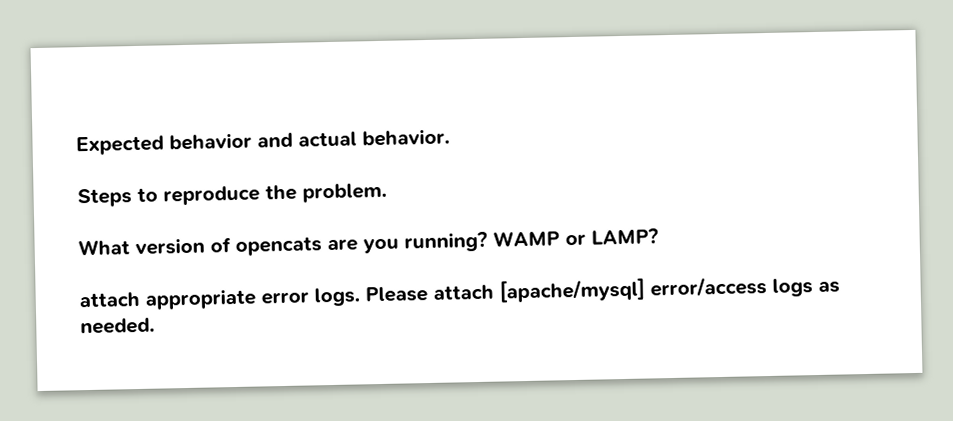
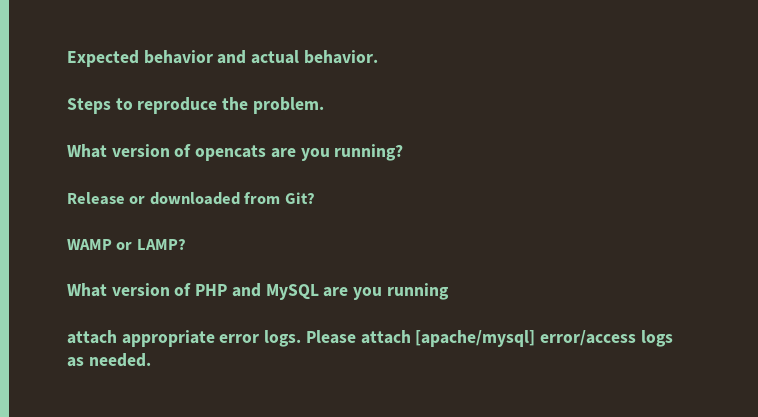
[493,228,659,247] WAMP or LAMP? -> [67,192,315,205] [67,239,186,250] [67,283,449,300] // Release or downloaded from Git? // WAMP or LAMP? // What version of PHP and MySQL are you running

